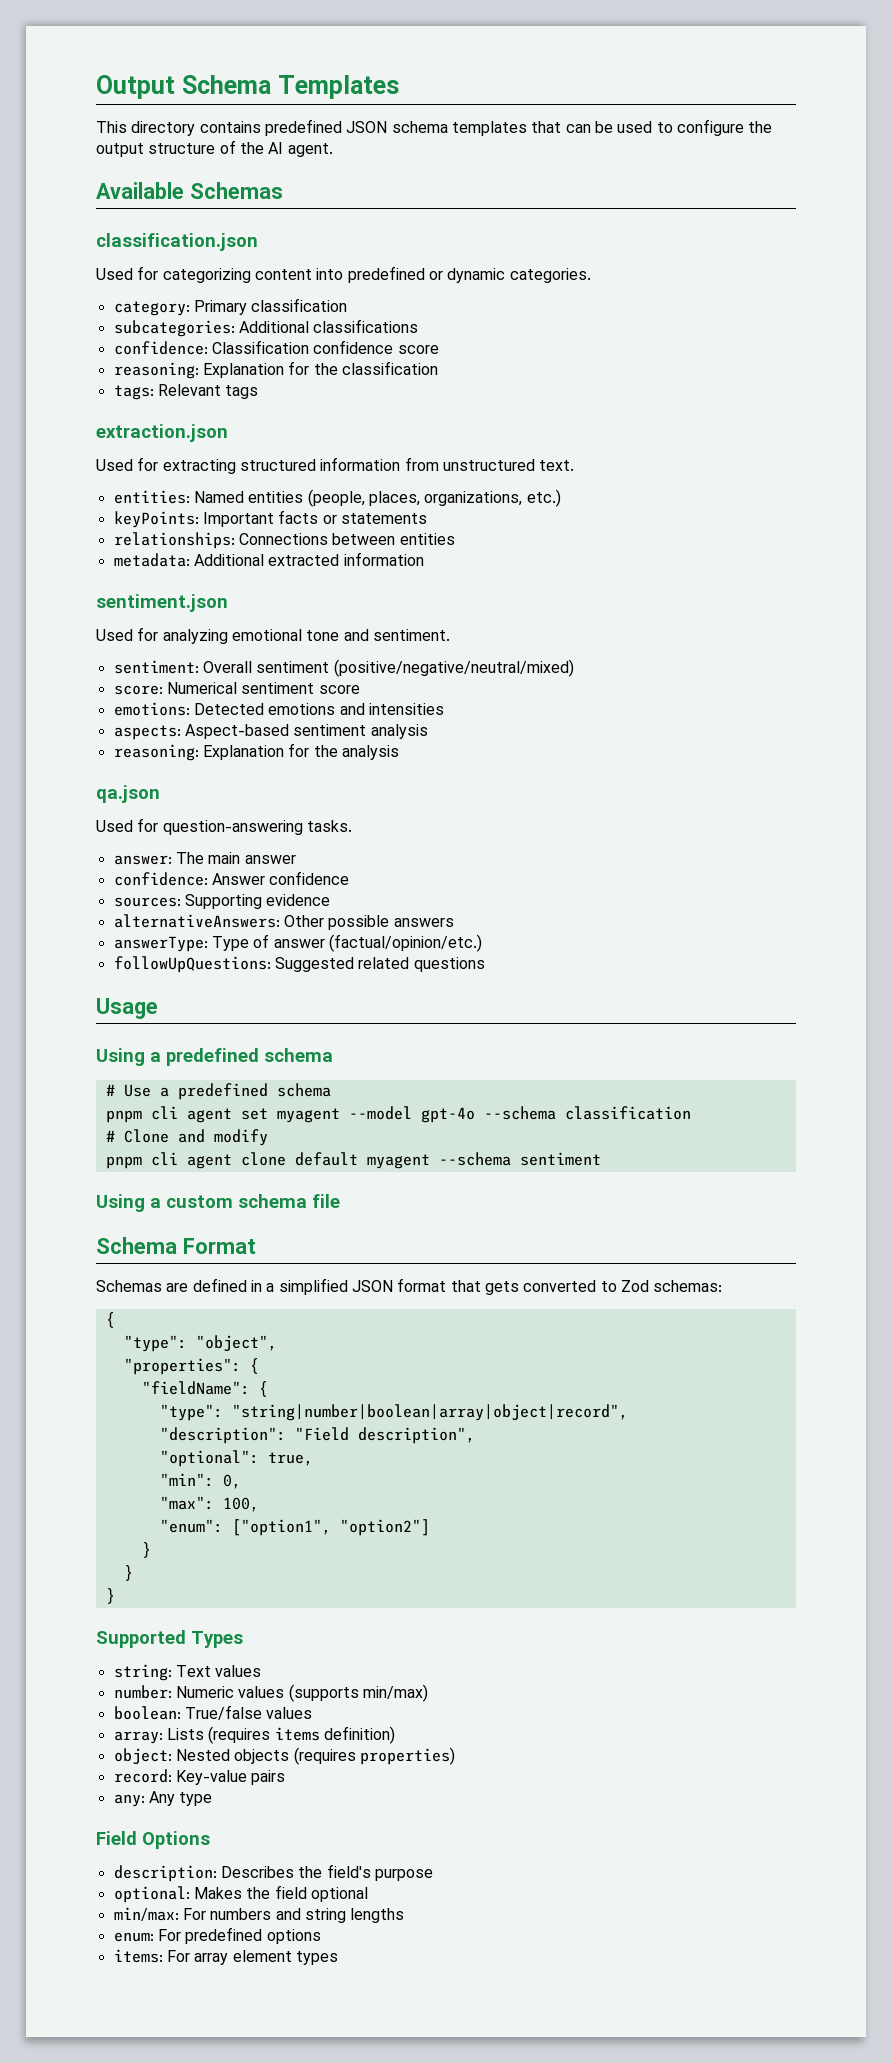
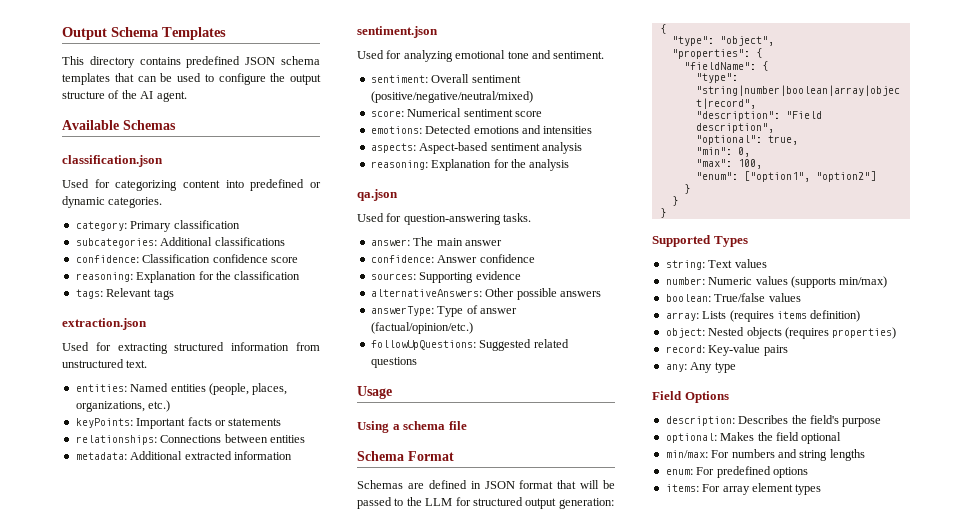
[166,1048,333,1066] [105,1083,331,1100] [105,1106,691,1123] [105,1129,268,1146] [105,1152,601,1169] [96,1194,233,1212] predefined schema // # Use a predefined schema // pnpm cli agent set myagent --model gpt-4o --schema classification // # Clone and modify // pnpm cli agent clone default myagent --schema sentiment // Using a custom -> (400, 427) none
[266,1278,348,1295] a simplified -> (481, 485) none
[484,1280,723,1295] gets converted to Zod schemas: -> [580,480,615,489] [357,497,614,509] will be passed to the LLM for structured output generation:

